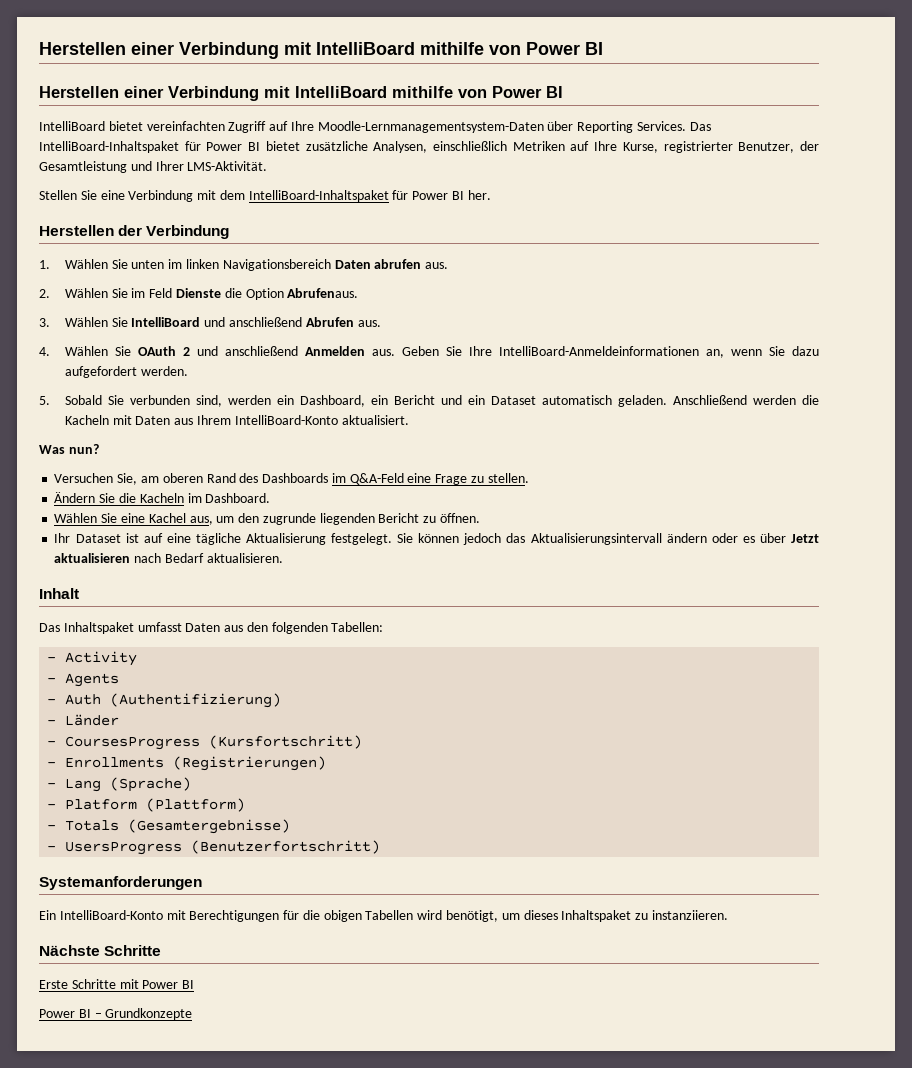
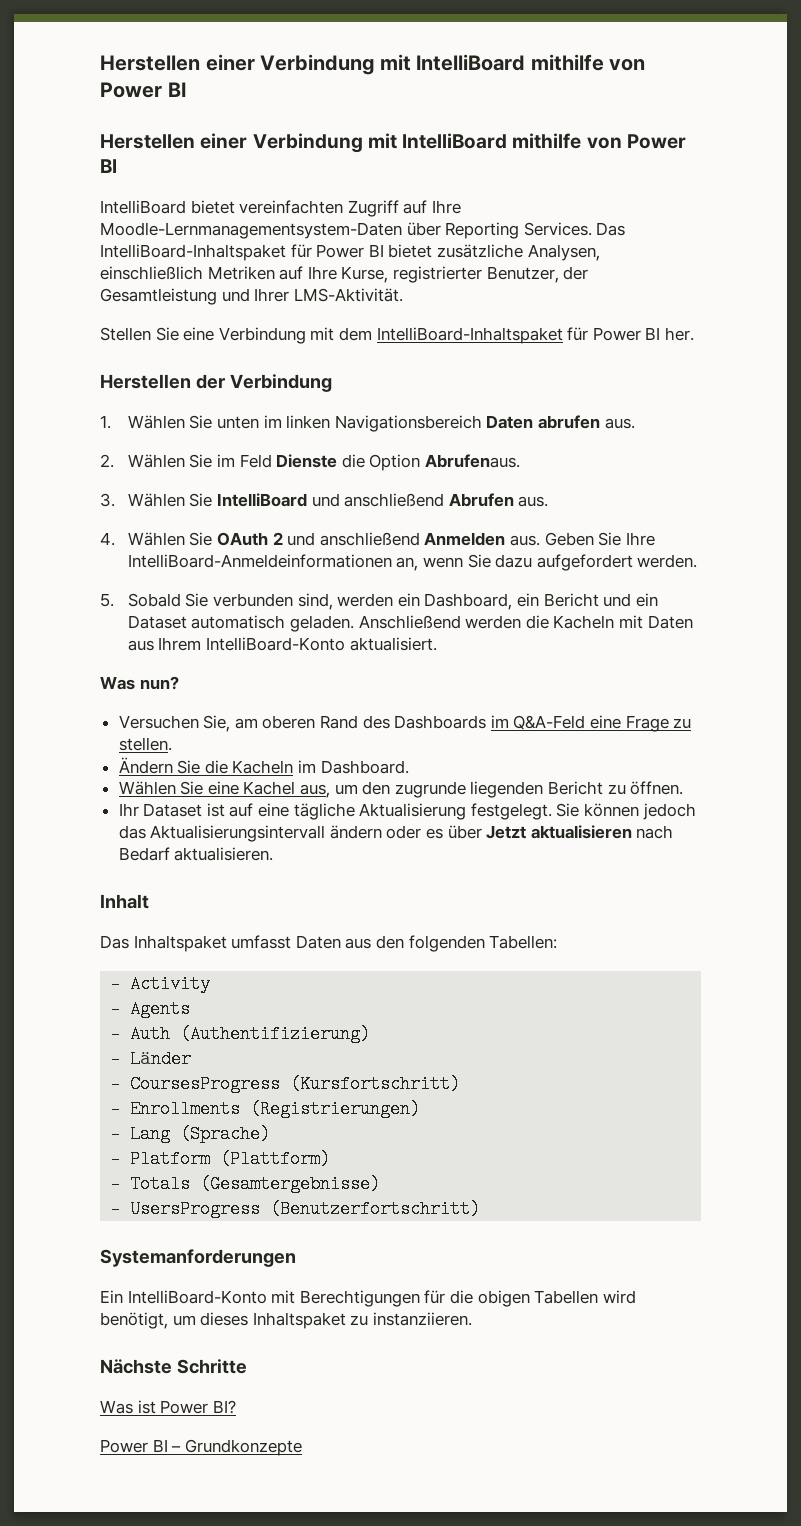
[39,979,195,989] Erste Schritte mit Power BI -> [100,1400,236,1414] Was ist Power BI?

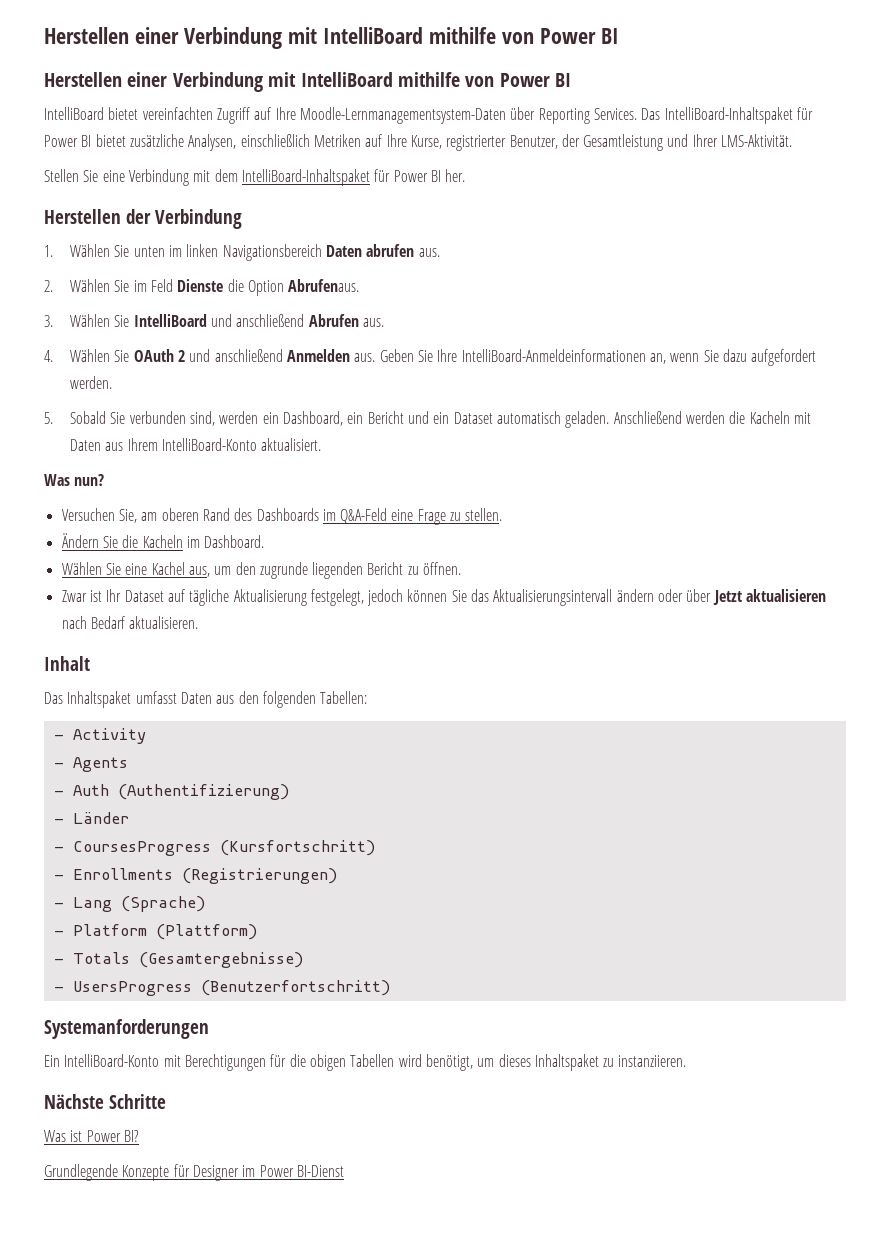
[118,803,696,820] Ihr Dataset ist auf eine tägliche Aktualisierung festgelegt. Sie können jedoch -> [61,589,467,606] Zwar ist Ihr Dataset auf tägliche Aktualisierung festgelegt, jedoch können Sie
[426,828,444,839] es -> (684, 595) none
[100,1439,302,1456] Power BI – Grundkonzepte -> [44,1164,344,1181] Grundlegende Konzepte für Designer im Power BI-Dienst

